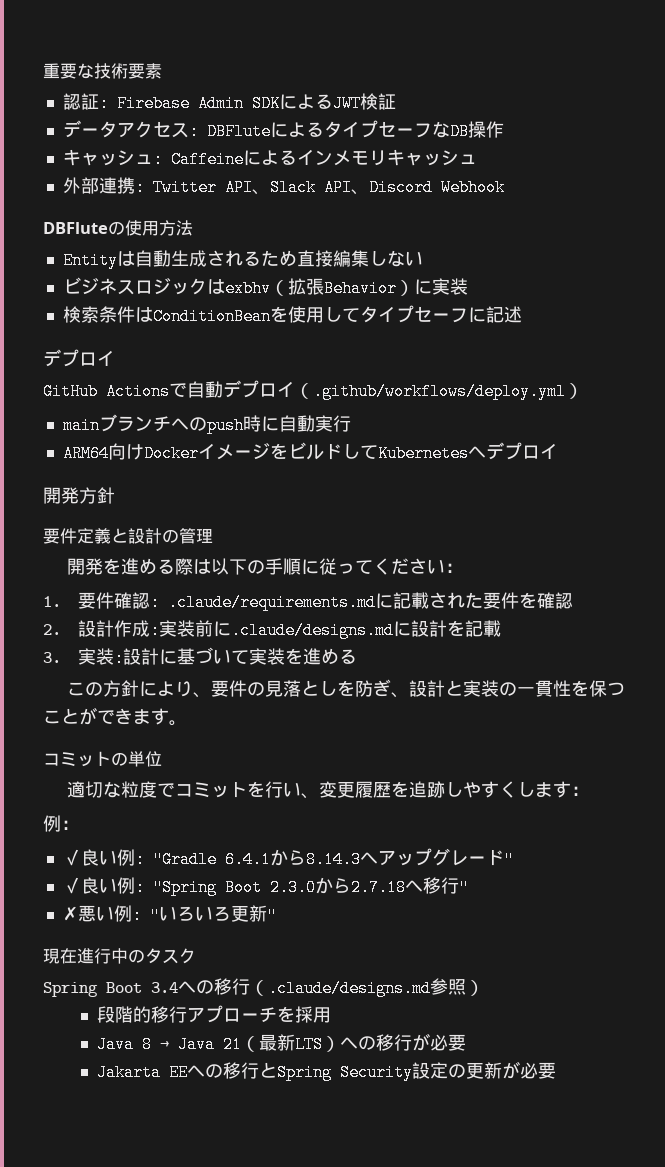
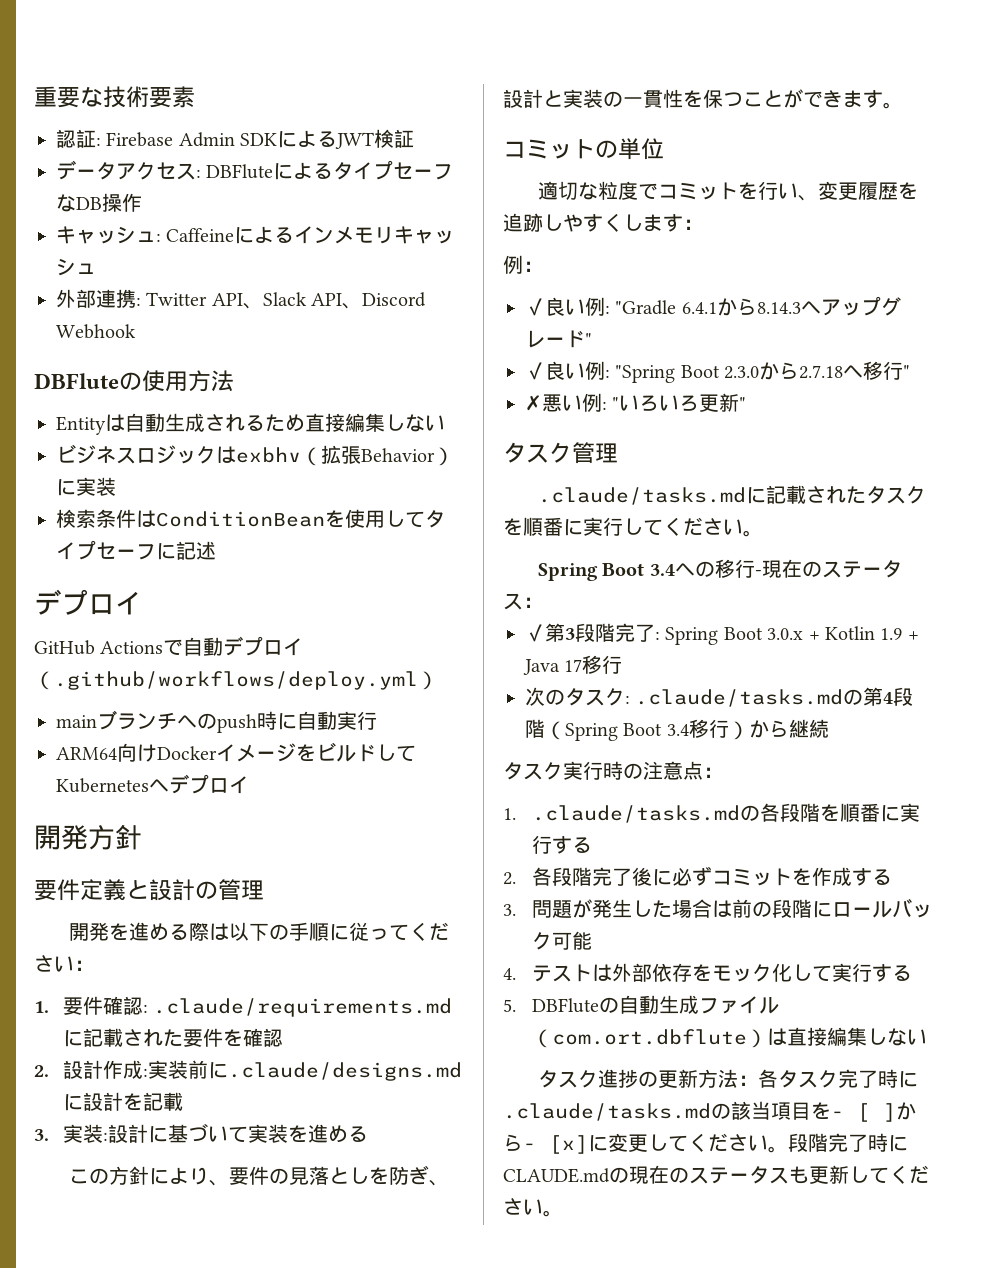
[43,948,196,964] 現在進行中のタスク -> [503,442,618,464] [537,485,926,505] [503,517,763,537] タスク管理 // .claude/tasks.mdに記載されたタスクを順番に実行してください。
[250,978,484,997] [97,1005,332,1023] [97,1033,467,1053] [97,1061,557,1081] （.claude/designs.md参照） // 段階的移行アプローチを採用 // Java 8 → Java 21（最新LTS）への移行が必要 // Jakarta EEへの移行とSpring Security設定の更新が必要 -> [754,559,902,578] [503,593,543,610] [525,623,919,645] [523,655,623,675] [525,687,914,707] [525,719,829,741] [503,761,723,780] [503,803,920,823] [531,835,592,854] [503,866,892,886] [503,898,932,918] [531,931,592,950] [503,963,912,982] [503,995,779,1014] [531,1027,927,1048] [537,1069,918,1088] [503,1101,916,1122] [503,1133,908,1154] [503,1165,929,1184] [503,1198,563,1217] -現在のステータス： // ✓第3段階完了: Spring Boot 3.0.x + Kotlin 1.9 + Java 17移行 // 次のタスク: .claude/tasks.mdの第4段階（Spring Boot 3.4移行）から継続 // タスク実行時の注意点： // 1. .claude/tasks.mdの各段階を順番に実行する // 2.各段階完了後に必ずコミットを作成する // 3.問題が発生した場合は前の段階にロールバック可能 // 4.テストは外部依存をモック化して実行する // 5. DBFluteの自動生成ファイル（com.ort.dbflute）は直接編集しない // タスク進捗の更新方法：各タスク完了時に.claude/tasks.mdの該当項目を- [ ]から- [x]に変更してください。段階完了時にCLAUDE.mdの現在のステータスも更新してください。

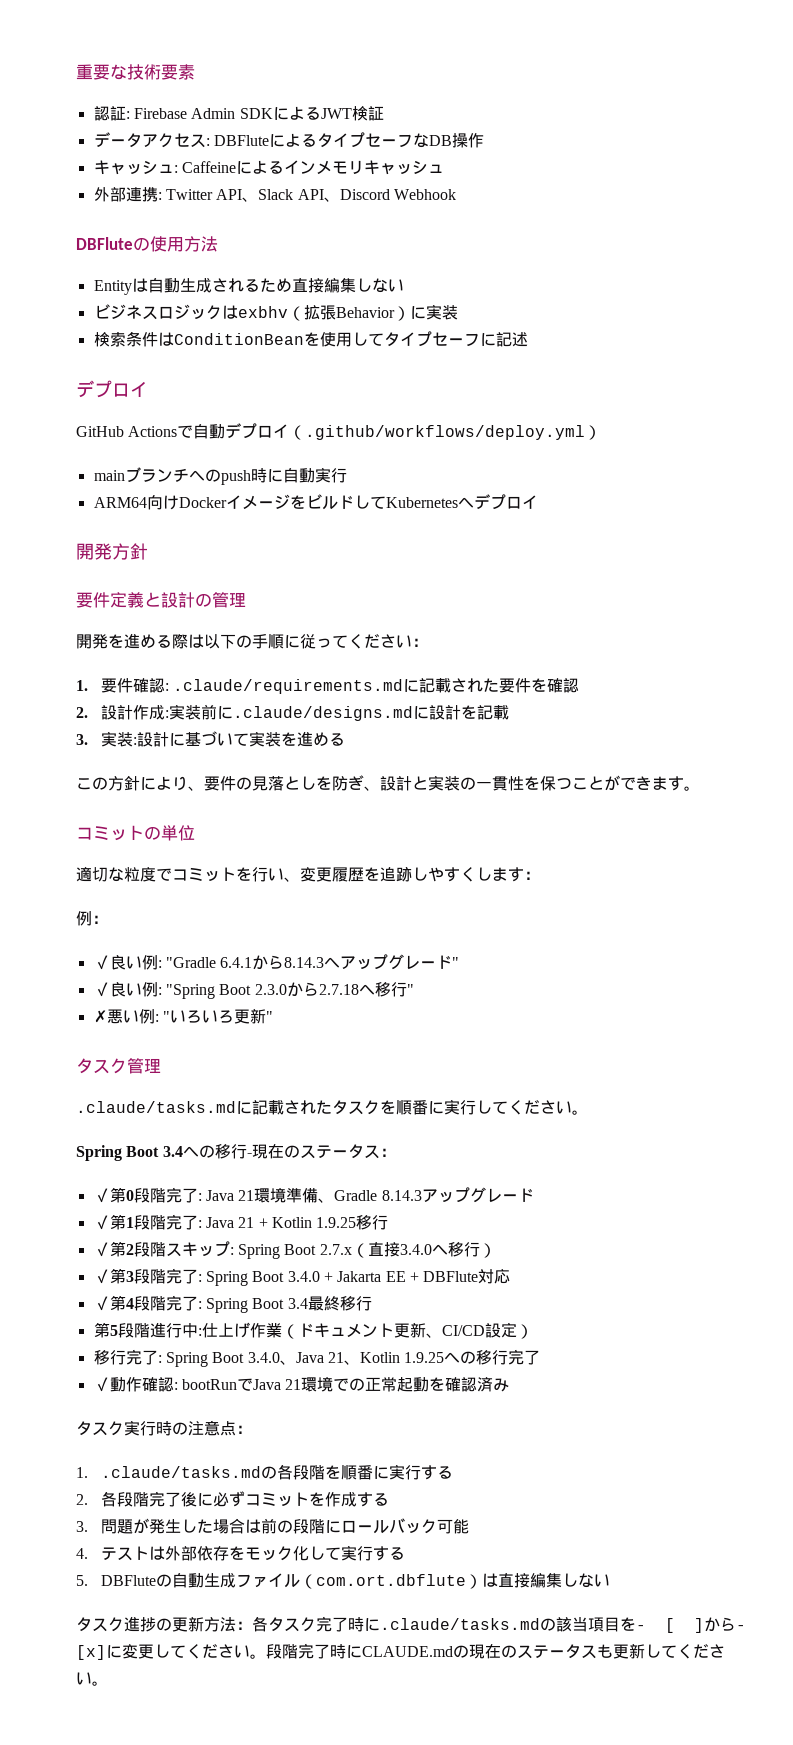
(543, 602) none -> [93,1187,534,1203] [93,1214,389,1230] [93,1241,496,1259] // ✓第0段階完了: Java 21環境準備、Gradle 8.14.3アップグレード // ✓第1段階完了: Java 21 + Kotlin 1.9.25移行 // ✓第2段階スキップ: Spring Boot 2.7.x（直接3.4.0へ移行）
[767,626,919,640] [523,655,623,675] [525,687,864,707] 3.0.x + Kotlin 1.9 + Java 17移行 // 次のタスク: .claude/tasks.mdの -> [287,1269,511,1284] [93,1296,110,1311] 3.4.0 + Jakarta EE + DBFlute対応 // ✓
[545,719,829,741] （Spring Boot 3.4移行）から継続 -> [165,1295,372,1313] [93,1322,533,1339] [93,1349,541,1367] [93,1376,510,1392] 完了: Spring Boot 3.4最終移行 // 第5段階進行中:仕上げ作業（ドキュメント更新、CI/CD設定） // 移行完了: Spring Boot 3.4.0、Java 21、Kotlin 1.9.25への移行完了 // ✓動作確認: bootRunでJava 21環境での正常起動を確認済み

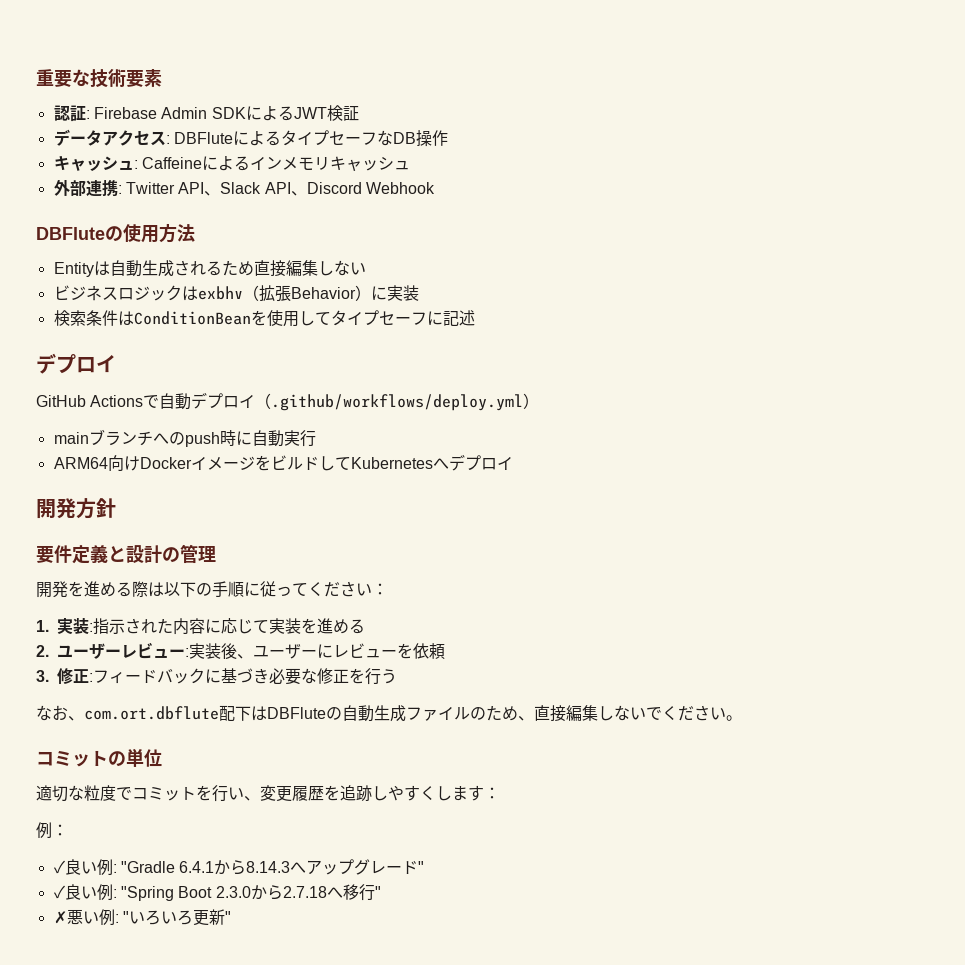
[101,678,580,694] [76,704,510,721] [76,731,346,747] [76,775,684,791] 要件確認: .claude/requirements.mdに記載された要件を確認 // 2.設計作成:実装前に.claude/designs.mdに設計を記載 // 3.実装:設計に基づいて実装を進める // この方針により、要件の見落としを防ぎ、設計と実装の一貫性を保つことができます -> [57,618,365,635] [36,642,445,659] [36,668,397,685] [36,705,726,722] 実装:指示された内容に応じて実装を進める // 2.ユーザーレビュー:実装後、ユーザーにレビューを依頼 // 3.修正:フィードバックに基づき必要な修正を行う // なお、com.ort.dbflute配下はDBFluteの自動生成ファイルのため、直接編集しないでください
[76,1058,161,1074] [76,1099,588,1115] [76,1144,396,1161] [93,1187,534,1203] [93,1214,389,1230] [93,1241,496,1259] [93,1268,511,1286] [93,1295,372,1313] [93,1322,533,1339] [93,1349,541,1367] [93,1376,510,1392] [76,1420,252,1436] [76,1464,454,1480] [76,1491,390,1507] [76,1518,470,1534] [76,1545,406,1561] [76,1573,611,1589] [76,1616,746,1633] [76,1643,725,1660] [76,1672,108,1686] // タスク管理 // .claude/tasks.mdに記載されたタスクを順番に実行してください。 // Spring Boot 3.4への移行-現在のステータス： // ✓第0段階完了: Java 21環境準備、Gradle 8.14.3アップグレード // ✓第1段階完了: Java 21 + Kotlin 1.9.25移行 // ✓第2段階スキップ: Spring Boot 2.7.x（直接3.4.0へ移行） // ✓第3段階完了: Spring Boot 3.4.0 + Jakarta EE + DBFlute対応 // ✓第4段階完了: Spring Boot 3.4最終移行 // 第5段階進行中:仕上げ作業（ドキュメント更新、CI/CD設定） // 移行完了: Spring Boot 3.4.0、Java 21、Kotlin 1.9.25への移行完了 // ✓動作確認: bootRunでJava 21環境での正常起動を確認済み // タスク実行時の注意点： // 1. .claude/tasks.mdの各段階を順番に実行する // 2.各段階完了後に必ずコミットを作成する // 3.問題が発生した場合は前の段階にロールバック可能 // 4.テストは外部依存をモック化して実行する // 5. DBFluteの自動生成ファイル（com.ort.dbflute）は直接編集しない // タスク進捗の更新方法：各タスク完了時に.claude/tasks.mdの該当項目を- [ ]から- [x]に変更してください。段階完了時にCLAUDE.mdの現在のステータスも更新してください。 -> (231, 917) none

